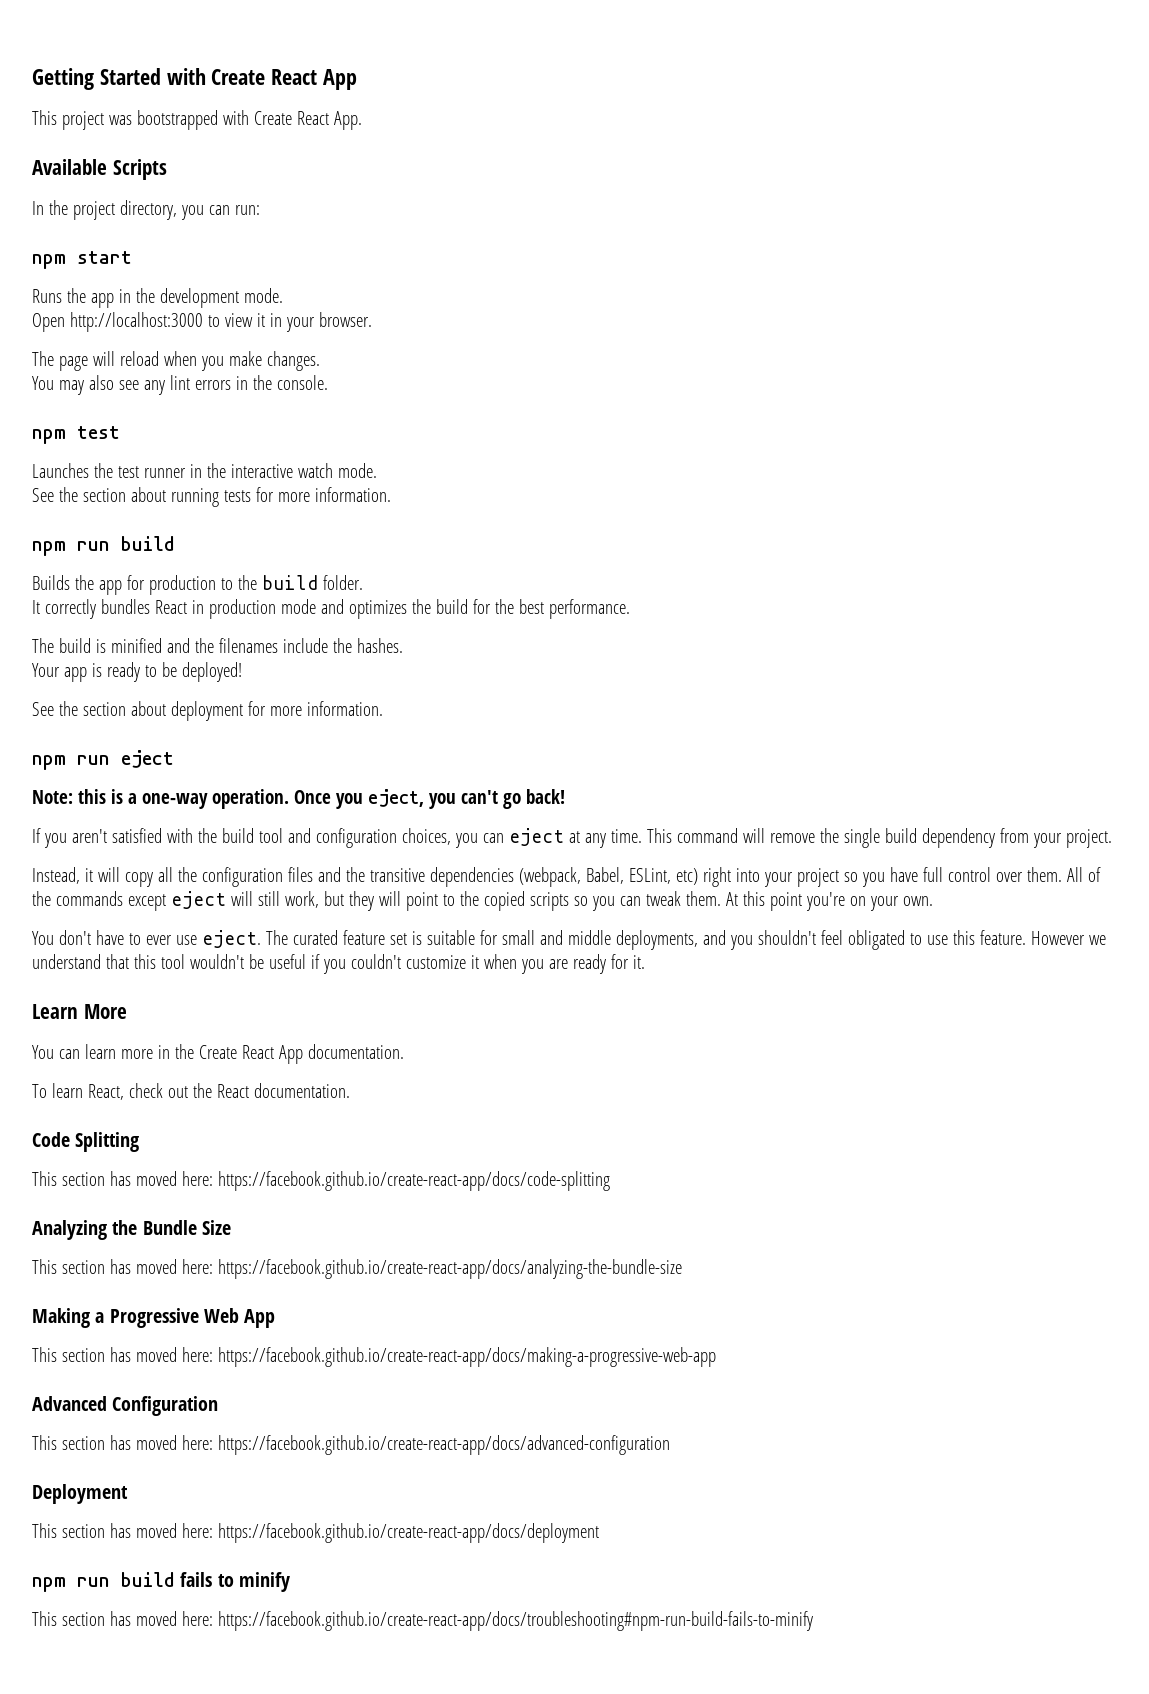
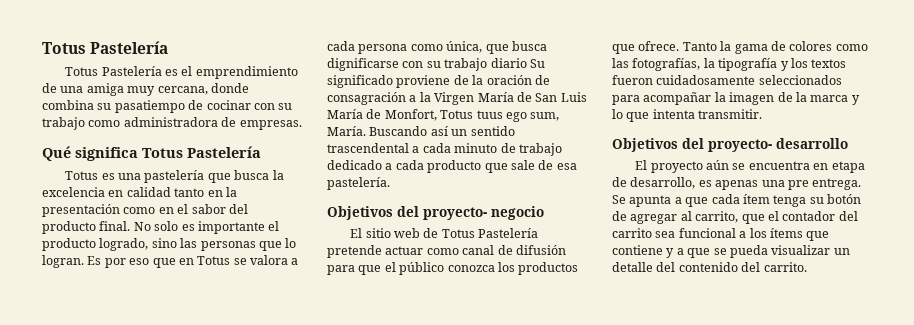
[32,68,358,90] [32,110,362,130] [32,159,167,180] [32,200,260,220] [32,251,132,269] [32,288,283,308] [32,312,372,332] [32,351,320,371] [32,375,328,395] [32,426,120,444] [32,463,377,478] [32,487,391,507] [32,536,175,556] [32,575,363,595] [32,599,630,619] [32,638,403,653] [32,662,242,682] [32,701,383,721] [32,750,174,770] [32,789,565,809] [32,828,1112,848] [32,867,1101,887] [32,891,933,911] [32,930,1106,950] [32,954,645,974] [32,1004,127,1019] [32,1044,404,1064] [32,1083,350,1100] [32,1132,140,1152] [32,1171,610,1191] [32,1220,231,1240] [32,1259,682,1279] [32,1308,276,1328] [32,1347,716,1367] [32,1396,219,1416] [32,1435,670,1455] [32,1484,128,1504] [32,1523,599,1543] [32,1572,290,1592] [32,1611,813,1631] Getting Started with Create React App // This project was bootstrapped with Create React App. // Available Scripts // In the project directory, you can run: // npm start // Runs the app in the development mode. // Open http://localhost:3000 to view it in your browser. // The page will reload when you make changes. // You may also see any lint errors in the console. // npm test // Launches the test runner in the interactive watch mode. // See the section about running tests for more information. // npm run build // Builds the app for production to the build folder. // It correctly bundles React in production mode and optimizes the build for the best performance. // The build is minified and the filenames include the hashes. // Your app is ready to be deployed! // See the section about deployment for more information. // npm run eject // Note: this is a one-way operation. Once you eject, you can't go back! // If you aren't satisfied with the build tool and configuration choices, you can eject at any time. This command will remove the single build dependency from your project. // Instead, it will copy all the configuration files and the transitive dependencies (webpack, Babel, ESLint, etc) right into your project so you have full control over them. All of the commands except eject will still work, but they will point to the copied scripts so you can tweak them. At this point you're on your own. // You don't have to ever use eject. The curated feature set is suitable for small and middle deployments, and you shouldn't feel obligated to use this feature. However we understand that this tool wouldn't be useful if you couldn't customize it when you are ready for it. // Learn More // You can learn more in the Create React App documentation. // To learn React, check out the React documentation. // Code Splitting // This section has moved here: https://facebook.github.io/create-react-app/docs/code-splitting // Analyzing the Bundle Size // This section has moved here: https://facebook.github.io/create-react-app/docs/analyzing-the-bundle-size // Making a Progressive Web App // This section has moved here: https://facebook.github.io/create-react-app/docs/making-a-progressive-web-app // Advanced Configuration // This section has moved here: https://facebook.github.io/create-react-app/docs/advanced-configuration // Deployment // This section has moved here: https://facebook.github.io/create-react-app/docs/deployment // npm run build fails to minify // This section has moved here: https://facebook.github.io/create-react-app/docs/troubleshooting#npm-run-build-fails-to-minify -> [42,41,169,54] [65,66,298,79] [42,83,249,96] [42,100,293,113] [42,117,302,130] [42,146,261,161] [65,170,284,183] [42,187,237,197] [42,204,248,217] [42,221,280,234] [42,238,297,251] [42,255,299,268] [327,41,547,54] [327,58,545,71] [327,75,550,88] [327,92,587,105] [327,109,560,122] [327,126,515,136] [327,143,562,156] [327,160,577,173] [327,177,390,190] [327,206,544,220] [350,228,539,238] [327,245,566,258] [327,262,579,275] [612,41,868,54] [612,58,847,71] [612,75,842,85] [612,92,860,105] [612,109,763,122] [612,138,848,152] [635,160,865,173] [612,177,862,190] [612,194,861,207] [612,211,858,224] [612,228,830,241] [612,245,850,258] [612,262,807,272] Totus Pastelería // Totus Pastelería es el emprendimiento de una amiga muy cercana, donde combina su pasatiempo de cocinar con su trabajo como administradora de empresas. // Qué significa Totus Pastelería // Totus es una pastelería que busca la excelencia en calidad tanto en la presentación como en el sabor del producto final. No solo es importante el producto logrado, sino las personas que lo logran. Es por eso que en Totus se valora a cada persona como única, que busca dignificarse con su trabajo diario Su significado proviene de la oración de consagración a la Virgen María de San Luis María de Monfort, Totus tuus ego sum, María. Buscando así un sentido trascendental a cada minuto de trabajo dedicado a cada producto que sale de esa pastelería. // Objetivos del proyecto- negocio // El sitio web de Totus Pastelería pretende actuar como canal de difusión para que el público conozca los productos que ofrece. Tanto la gama de colores como las fotografías, la tipografía y los textos fueron cuidadosamente seleccionados para acompañar la imagen de la marca y lo que intenta transmitir. // Objetivos del proyecto- desarrollo // El proyecto aún se encuentra en etapa de desarrollo, es apenas una pre entrega. Se apunta a que cada ítem tenga su botón de agregar al carrito, que el contador del carrito sea funcional a los ítems que contiene y a que se pueda visualizar un detalle del contenido del carrito.

